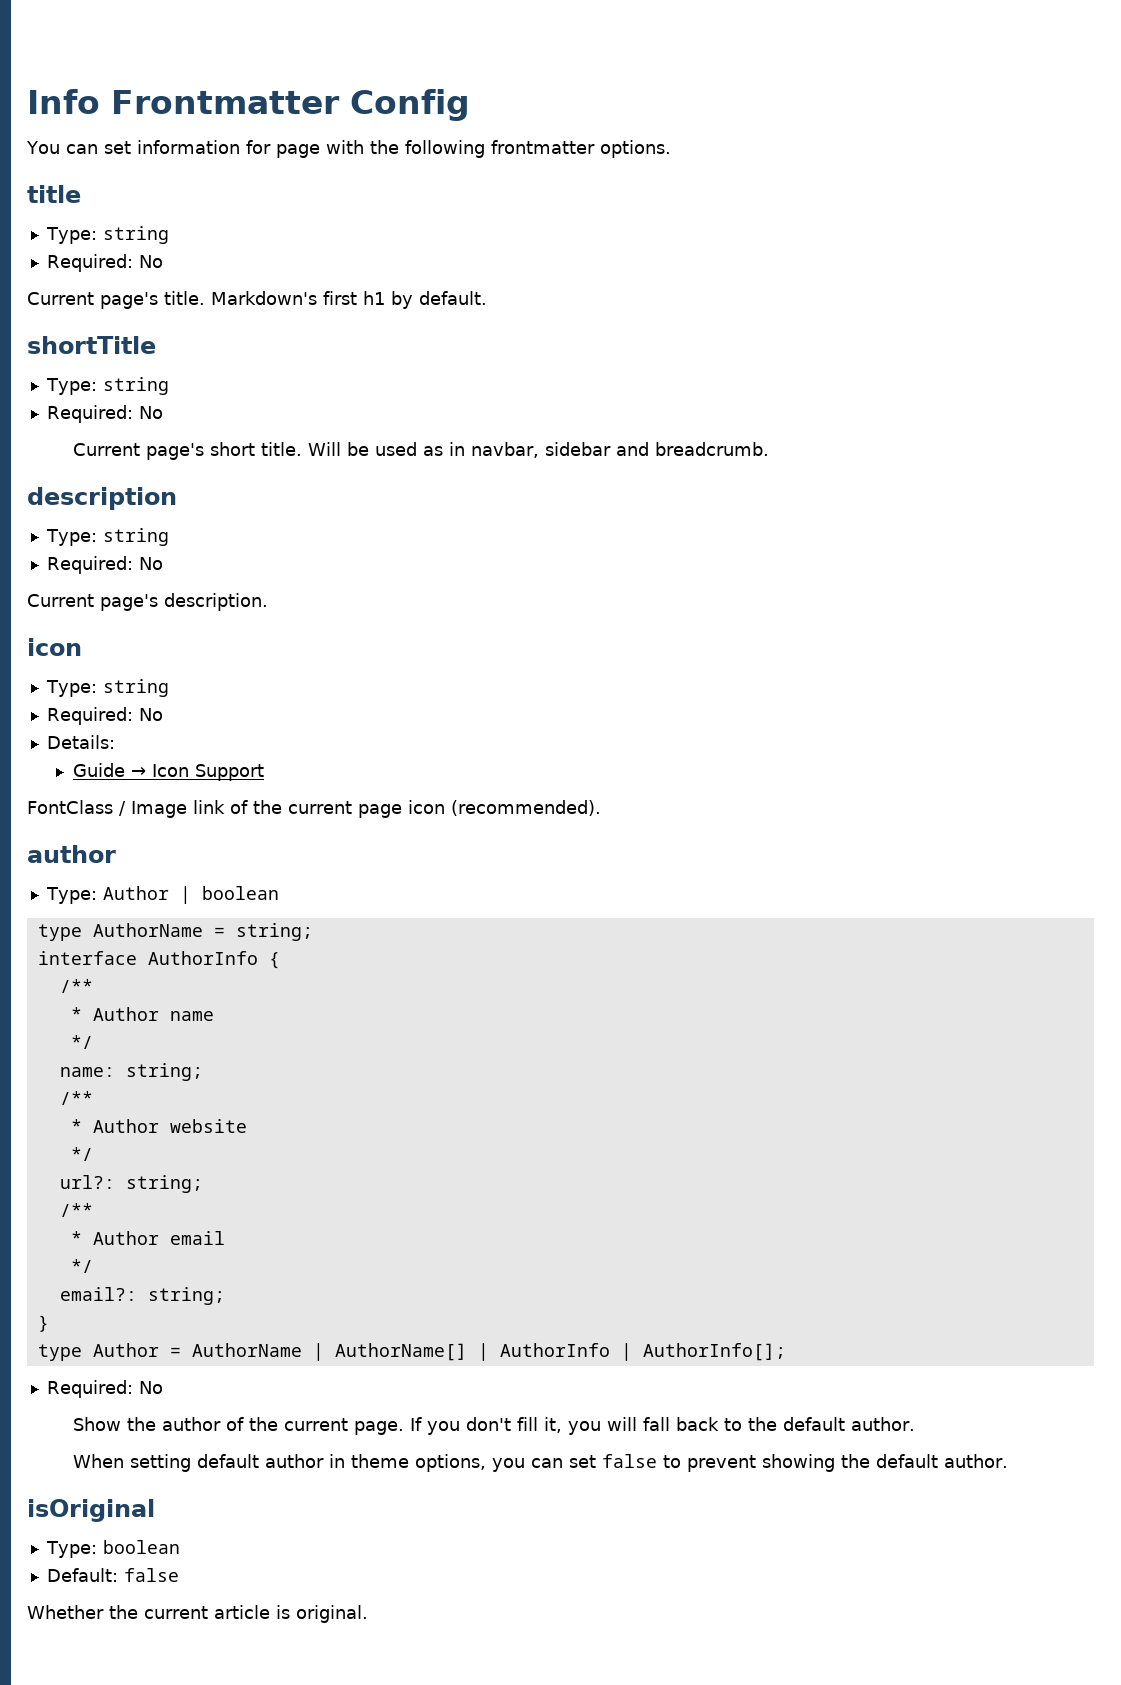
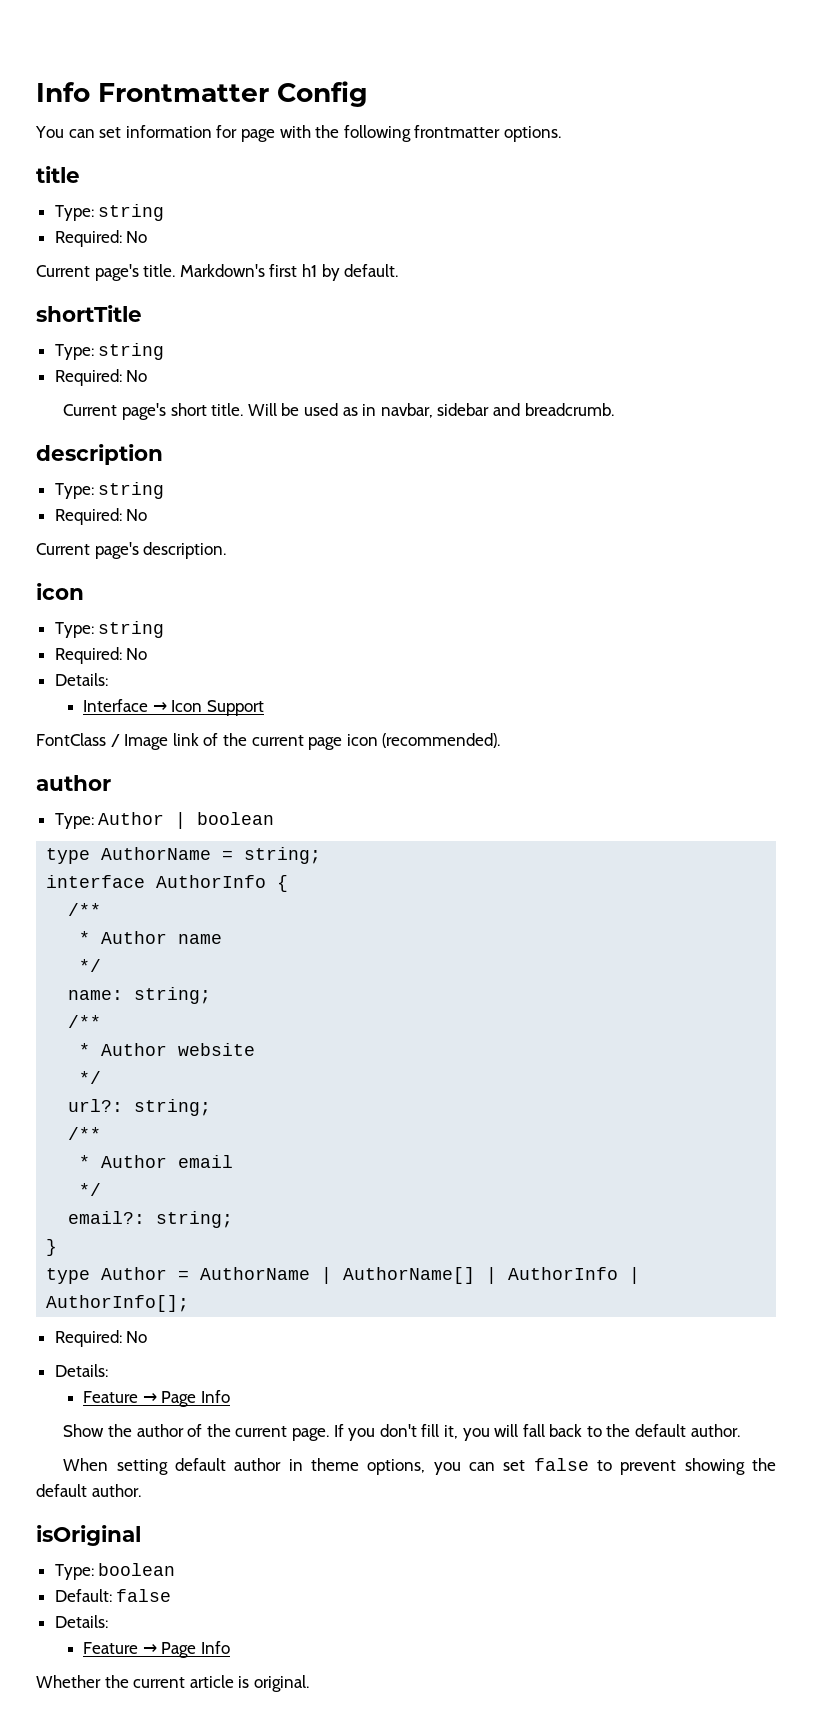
[72,763,125,777] Guide -> [83,699,149,712] Interface
(163, 1387) none -> [54,1364,108,1377] [83,1390,230,1407] // Details: // Feature → Page Info
(179, 1575) none -> [54,1615,108,1628] [83,1641,230,1658] // Details: // Feature → Page Info

